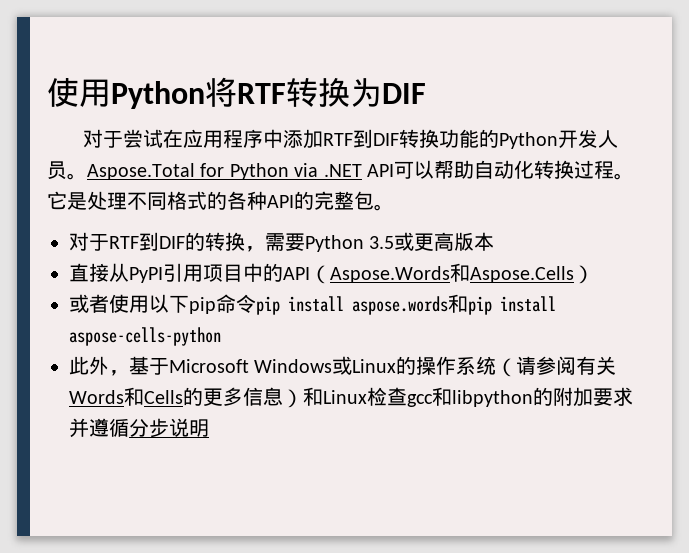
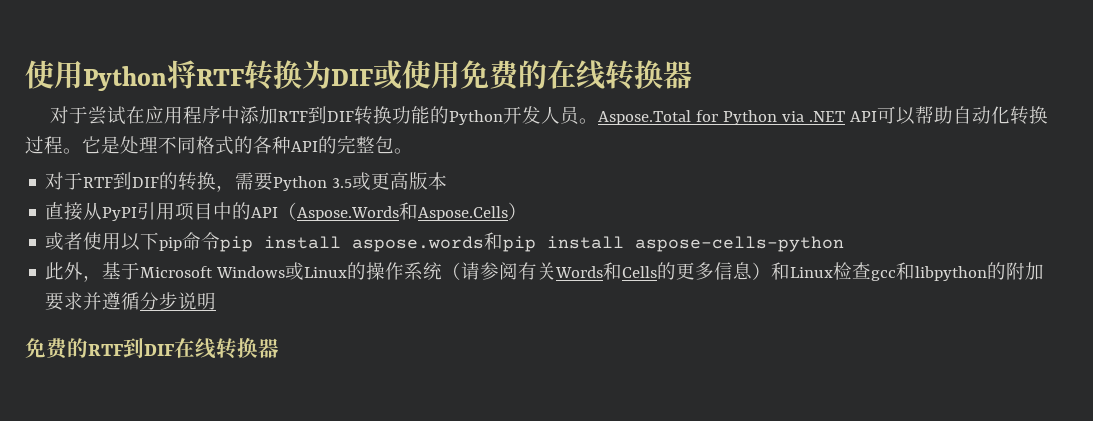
(426, 93) none -> [373,60,692,90] 或使用免费的在线转换器
(209, 428) none -> [25,337,279,359] // 免费的RTF到DIF在线转换器

